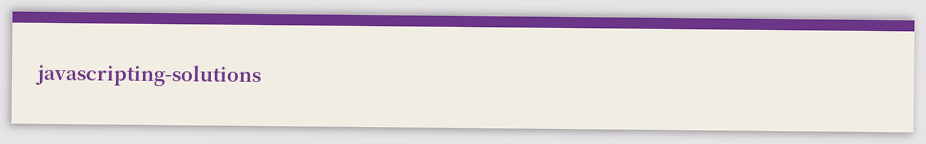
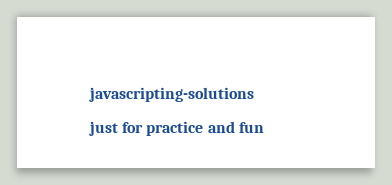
(262, 75) none -> [89,121,264,136] // just for practice and fun

